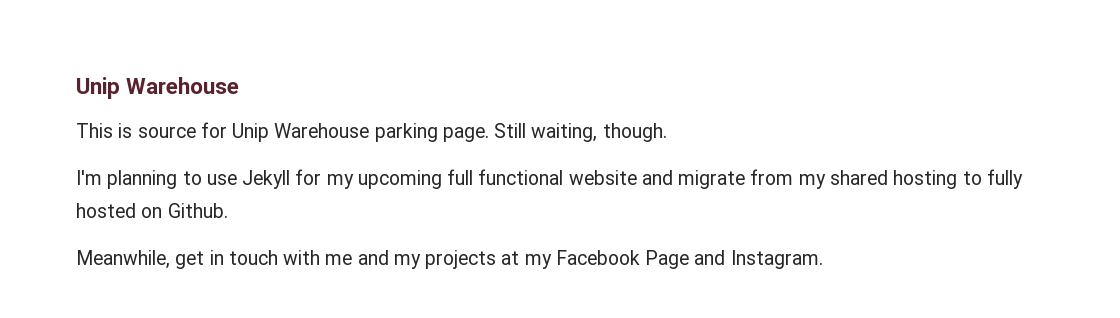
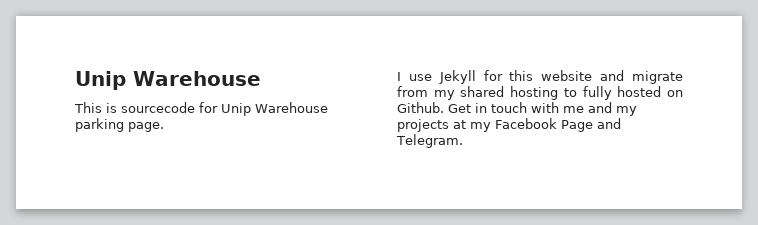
[137,126,196,138] source -> [121,102,195,113] sourcecode
[494,123,667,142] [76,169,564,189] Still waiting, though. // I'm planning to use Jekyll for my upcoming full functional -> [397,70,534,84] // I use Jekyll for this
[76,250,205,269] // Meanwhile, get -> [448,104,471,113] Get
[730,250,823,269] Instagram. -> [396,134,463,148] Telegram.

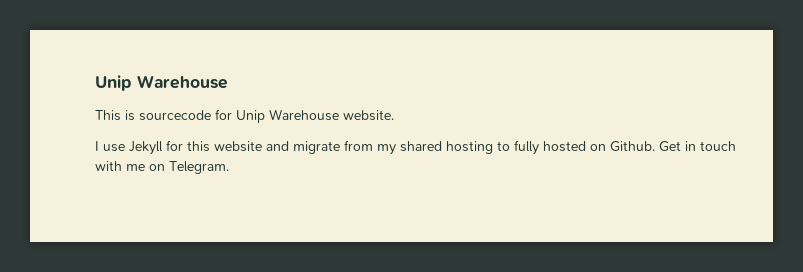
[75,118,164,132] parking page. -> [343,110,394,121] website.
[588,102,637,116] [397,118,621,132] and my projects at my Facebook Page and -> [149,164,165,171] on

